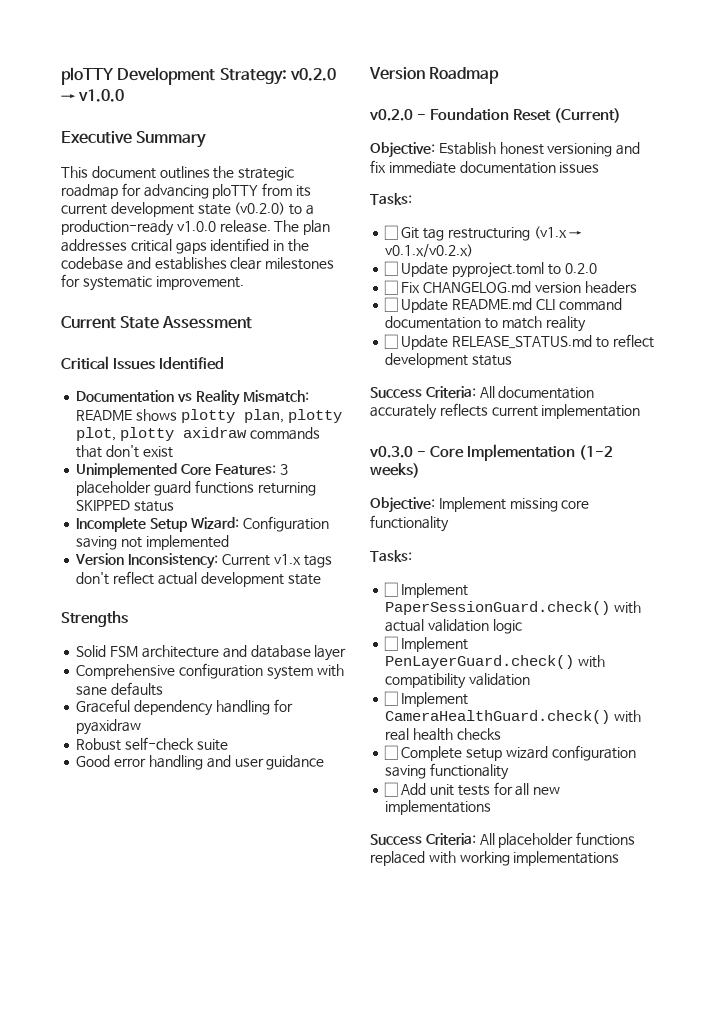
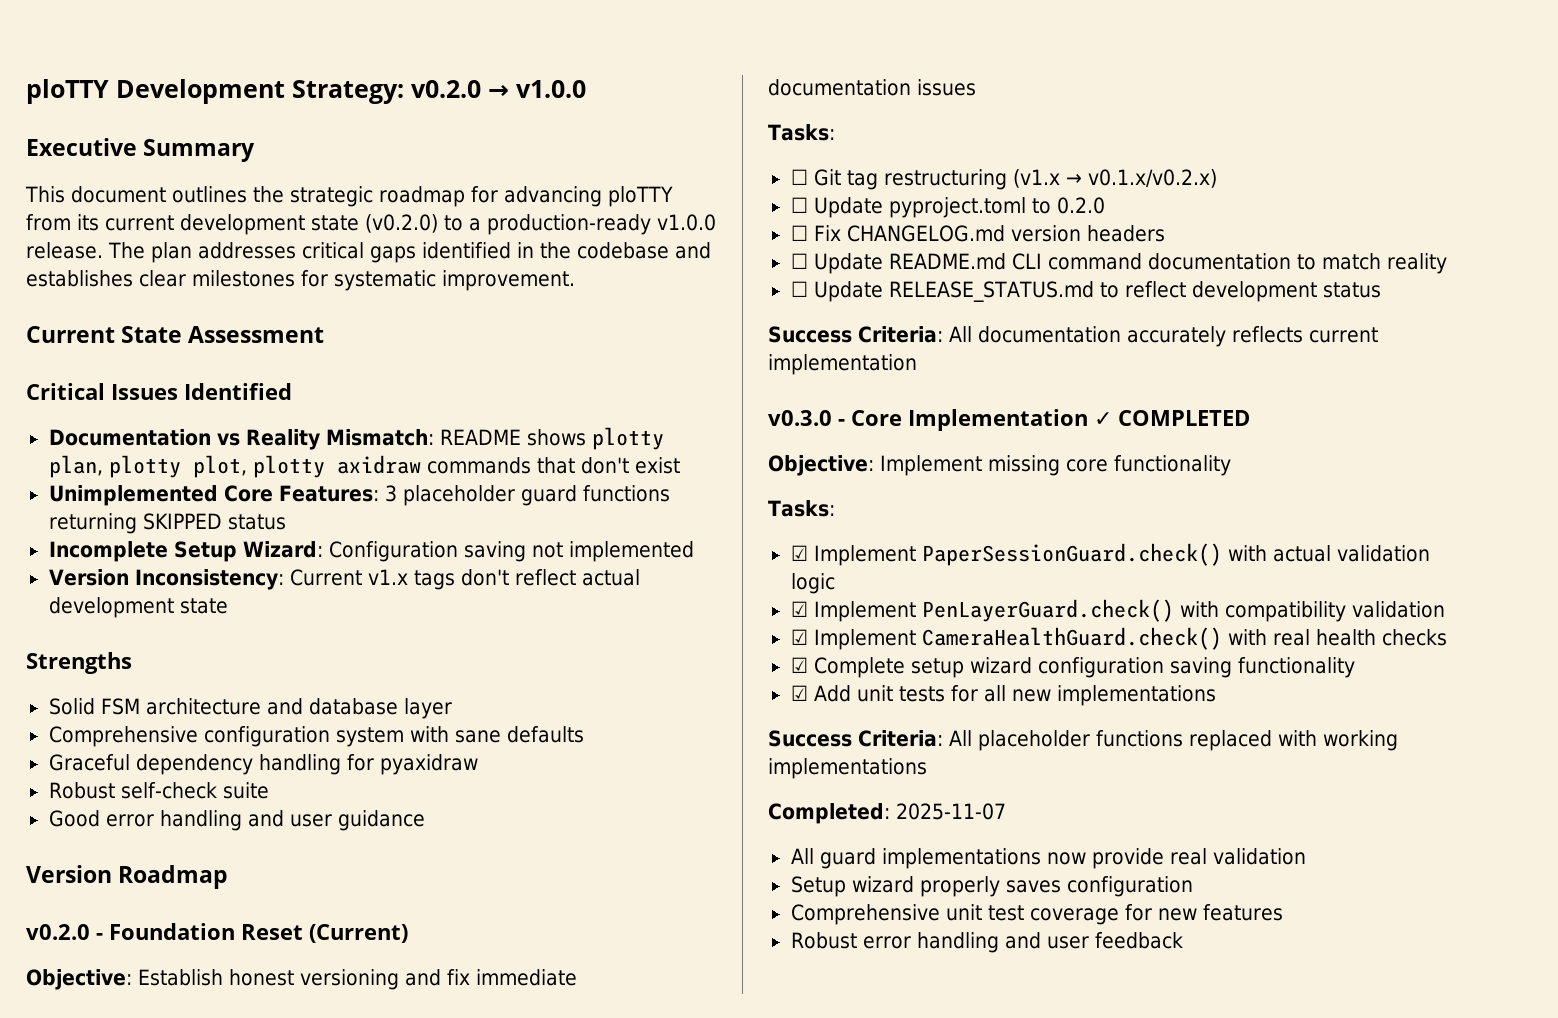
[578,445,613,460] [370,463,420,478] (1-2 weeks) -> [1094,410,1250,426] ✓ COMPLETED
[384,582,399,597] ☐ -> [790,545,808,561] ☑
[384,636,399,651] ☐ -> [790,601,808,617] ☑
[384,691,399,706] ☐ -> [790,629,808,645] ☑
[384,745,399,760] ☐ -> [790,657,808,673] ☑
[384,782,399,797] ☐ -> [790,685,808,701] ☑
(620, 858) none -> [768,803,1006,824] [790,848,1306,869] [790,876,1193,897] [790,904,1283,925] [790,932,1183,953] // Completed: 2025-11-07 // All guard implementations now provide real validation // Setup wizard properly saves configuration // Comprehensive unit test coverage for new features // Robust error handling and user feedback

